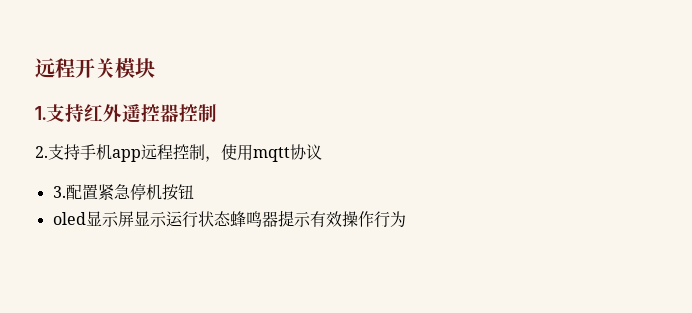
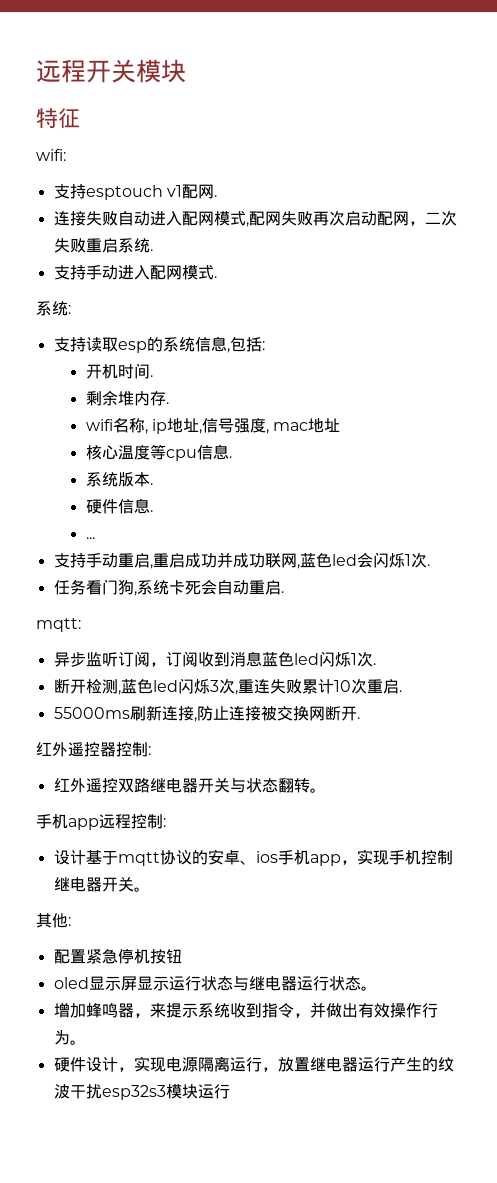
[35,104,217,123] [35,144,80,160] 1.支持红外遥控器控制 // 2.支持 -> [36,108,80,129] [36,149,66,161] [53,184,217,200] [53,210,457,227] [53,238,153,253] [53,265,217,280] [36,301,71,316] [53,336,265,353] [85,363,153,379] [85,391,169,406] [85,418,341,434] [85,444,232,461] [85,472,153,487] [85,498,153,514] [85,537,95,539] [53,552,430,569] [53,579,284,596] [36,618,81,632] [53,651,376,667] [53,678,402,695] [53,705,360,722] [36,742,151,757] [53,778,326,793] 特征 // wifi: // 支持esptouch v1配网. // 连接失败自动进入配网模式,配网失败再次启动配网，二次失败重启系统. // 支持手动进入配网模式. // 系统: // 支持读取esp的系统信息,包括: // 开机时间. // 剩余堆内存. // wifi名称, ip地址,信号强度, mac地址 // 核心温度等cpu信息. // 系统版本. // 硬件信息. // ... // 支持手动重启,重启成功并成功联网,蓝色led会闪烁1次. // 任务看门狗,系统卡死会自动重启. // mqtt: // 异步监听订阅，订阅收到消息蓝色led闪烁1次. // 断开检测,蓝色led闪烁3次,重连失败累计10次重启. // 55000ms刷新连接,防止连接被交换网断开. // 红外遥控器控制: // 红外遥控双路继电器开关与状态翻转。 //
[205,144,253,162] ，使用 -> [163,818,166,827] [53,850,118,865] : // 设计基于
[52,186,66,198] // 3. -> [191,849,453,866] [53,877,150,892] [36,913,71,928] 的安卓、ios手机app，实现手机控制继电器开关。 // 其他: //
[229,210,406,228] 蜂鸣器提示有效操作行为 -> [232,976,377,991] [53,1002,438,1018] [53,1030,86,1045] [53,1056,454,1072] [53,1084,230,1100] 与继电器运行状态。 // 增加蜂鸣器，来提示系统收到指令，并做出有效操作行为。 // 硬件设计，实现电源隔离运行，放置继电器运行产生的纹波干扰esp32s3模块运行

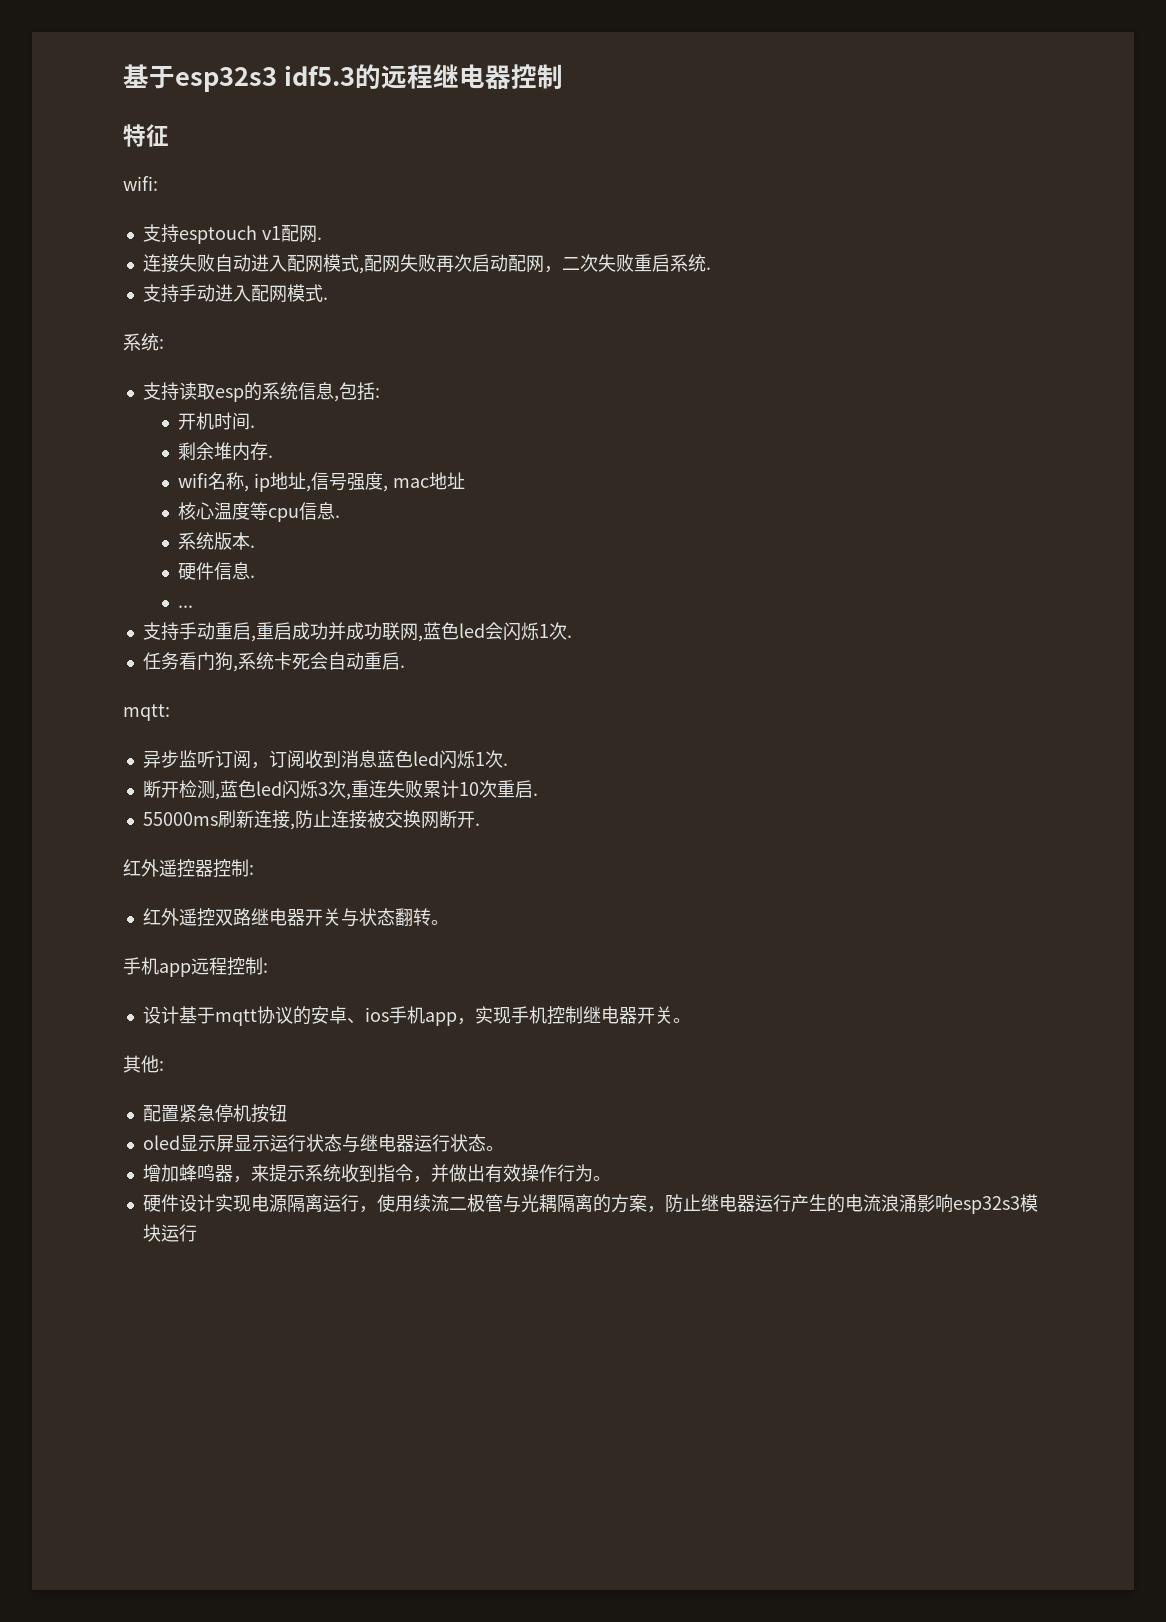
[36,59,186,83] 远程开关模块 -> [123,64,563,92] 基于esp32s3 idf5.3的远程继电器控制
[117,1067,134,1072] ， -> (215, 1203) none
[277,1057,310,1072] 放置 -> [376,1194,701,1213] 使用续流二极管与光耦隔离的方案，防止
[437,1057,454,1072] [53,1084,102,1099] 纹波干扰 -> [844,1194,953,1213] 电流浪涌影响

